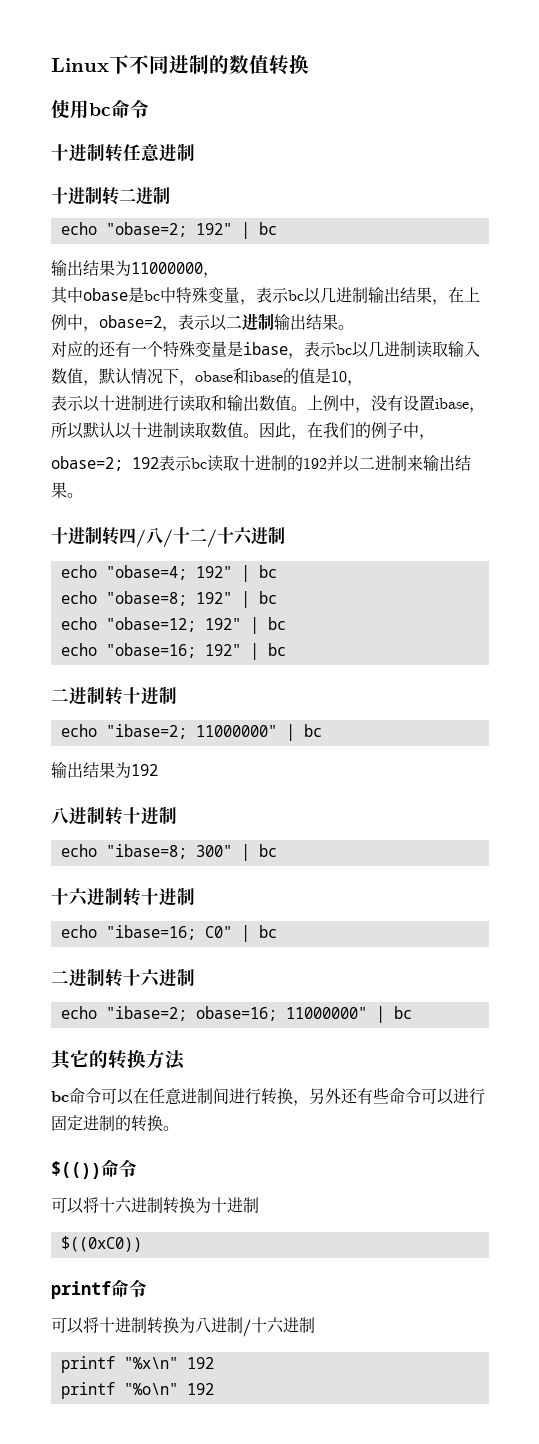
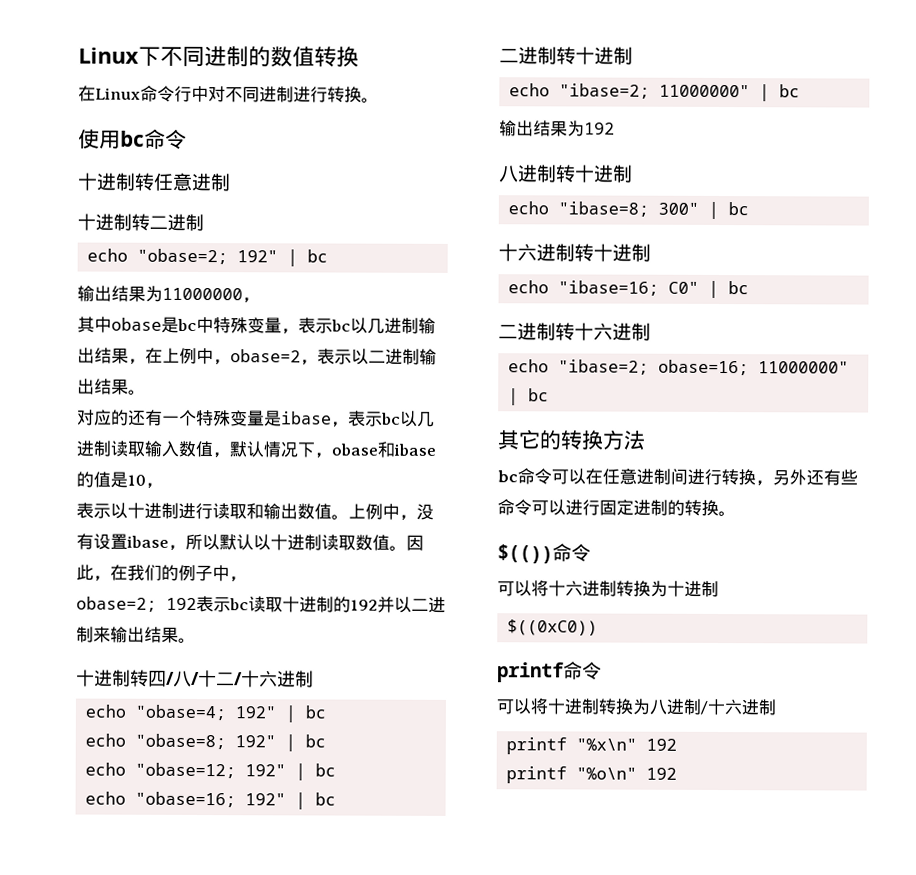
(309, 64) none -> [78,85,379,103] // 在Linux命令行中对不同进制进行转换。

